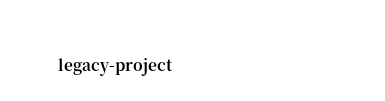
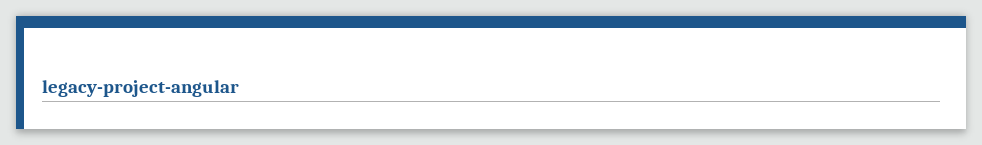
[58,58,173,76] legacy-project -> [42,80,239,97] legacy-project-angular

